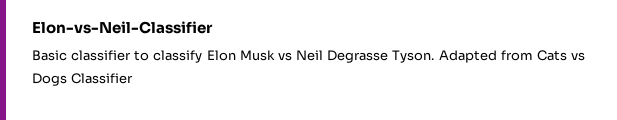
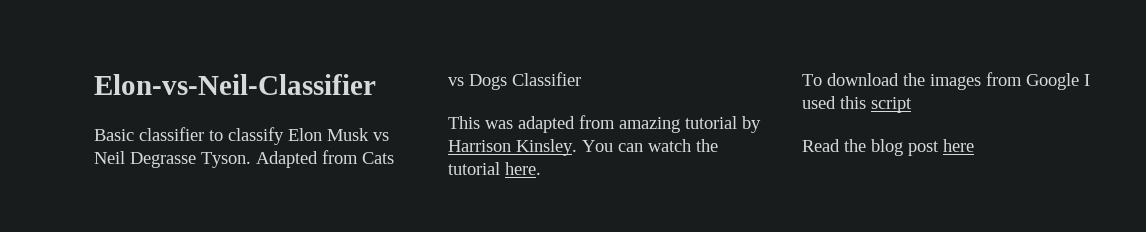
(133, 78) none -> [448,115,761,133] [448,139,718,156] [448,162,541,175] [802,72,1090,90] [802,96,912,113] [802,139,974,156] // This was adapted from amazing tutorial by Harrison Kinsley. You can watch the tutorial here. // To download the images from Google I used this script // Read the blog post here

